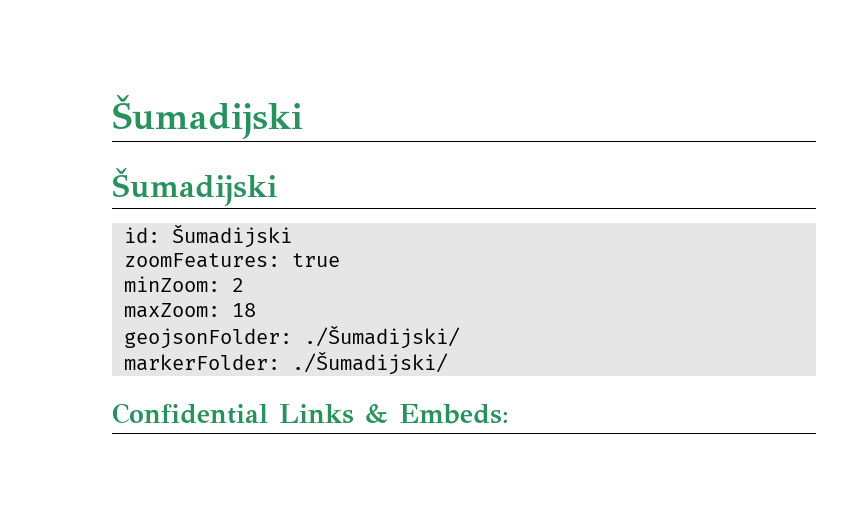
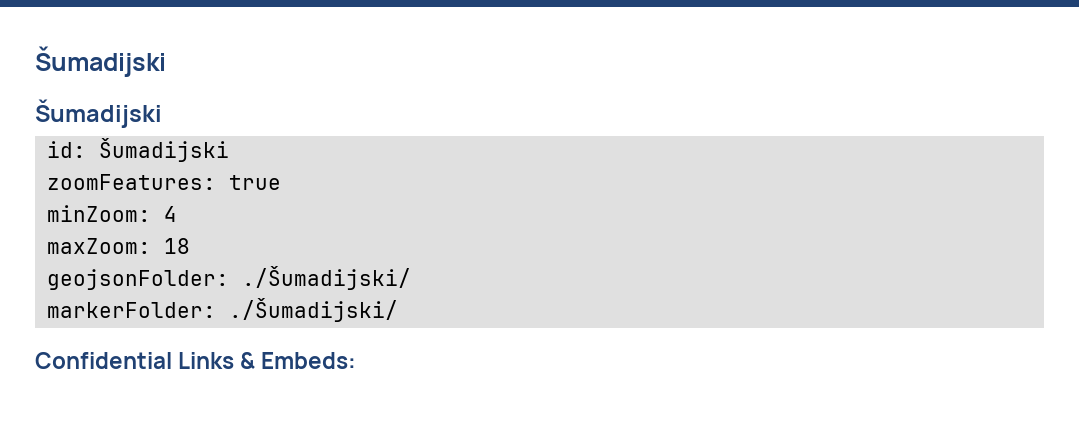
[232,278,245,292] 2 -> [164,206,178,222] 4

